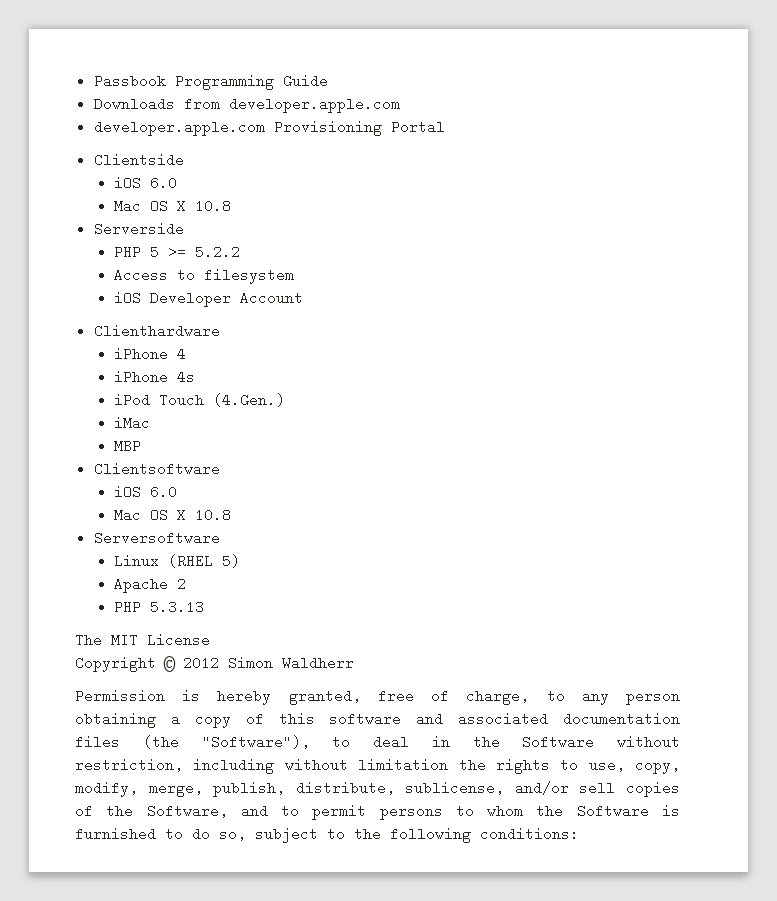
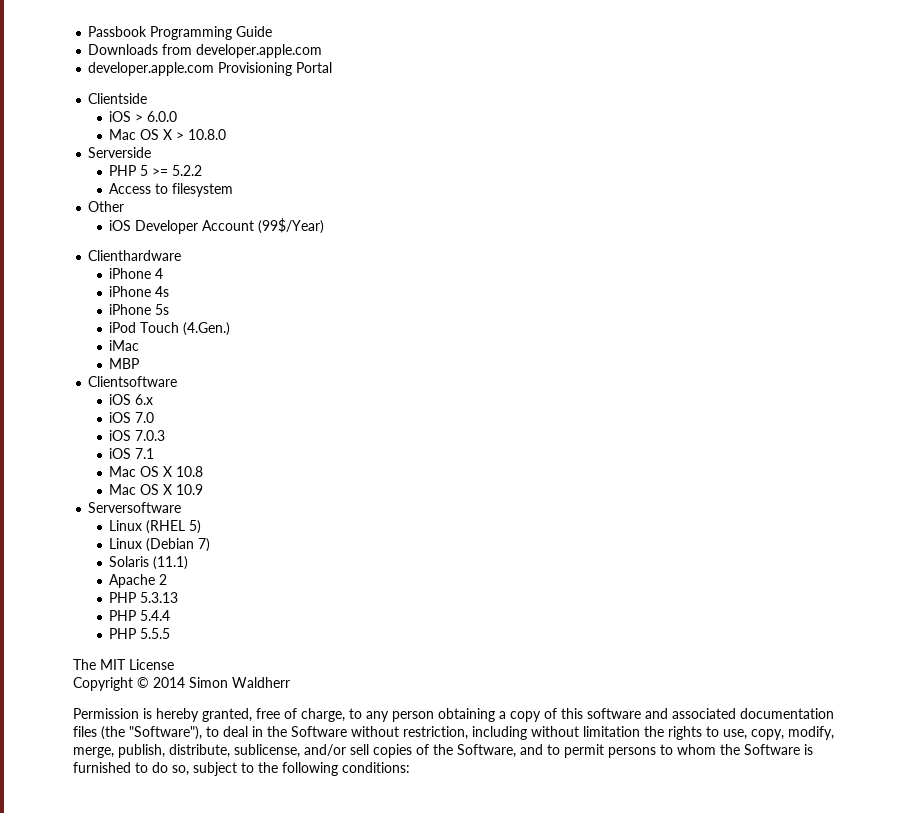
[149,176,177,190] [113,199,231,213] 6.0 // Mac OS X 10.8 -> [135,111,178,122] [109,129,227,140] > 6.0.0 // Mac OS X > 10.8.0
(294, 276) none -> [88,201,125,212] // Other
(303, 298) none -> [258,218,325,234] (99$/Year)
(195, 377) none -> [109,304,170,315] // iPhone 5s
[149,485,177,499] [113,508,231,522] 6.0 // Mac OS X 10.8 -> [135,394,154,405] [109,412,155,423] [109,430,166,441] [109,448,155,459] [109,466,204,477] [109,484,204,495] 6.x // iOS 7.0 // iOS 7.0.3 // iOS 7.1 // Mac OS X 10.8 // Mac OS X 10.9
(240, 561) none -> [109,538,211,552] [109,556,189,570] // Linux (Debian 7) // Solaris (11.1)
(204, 607) none -> [109,610,171,621] [109,628,171,639] // PHP 5.4.4 // PHP 5.5.5
[183,656,219,670] 2012 -> [153,677,185,688] 2014

